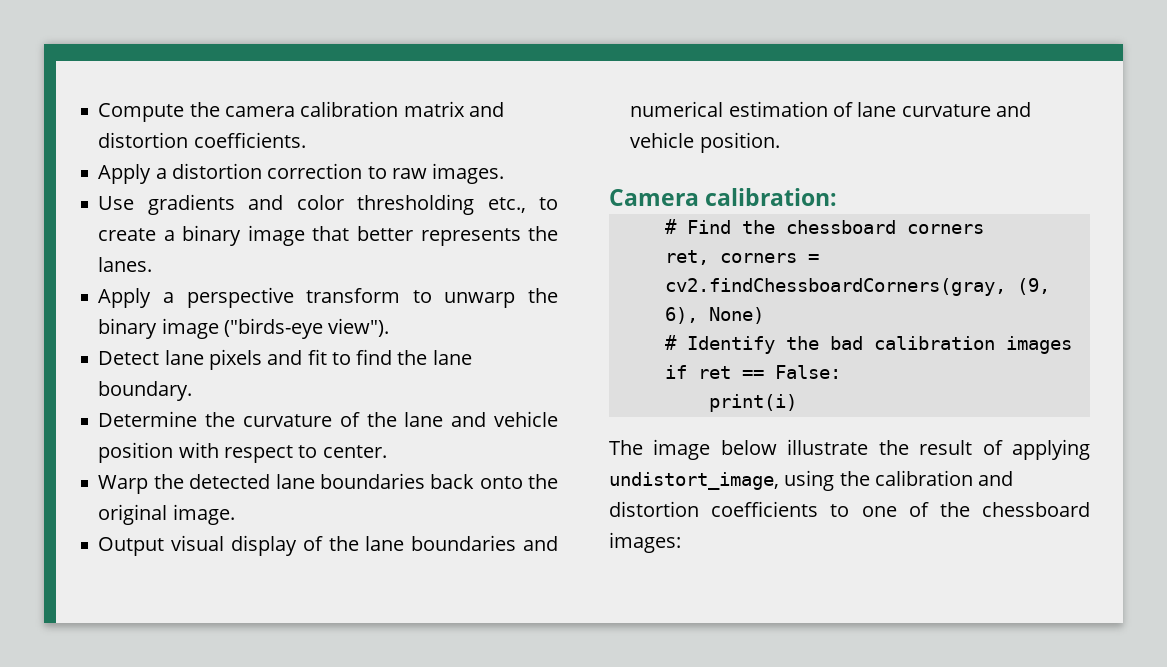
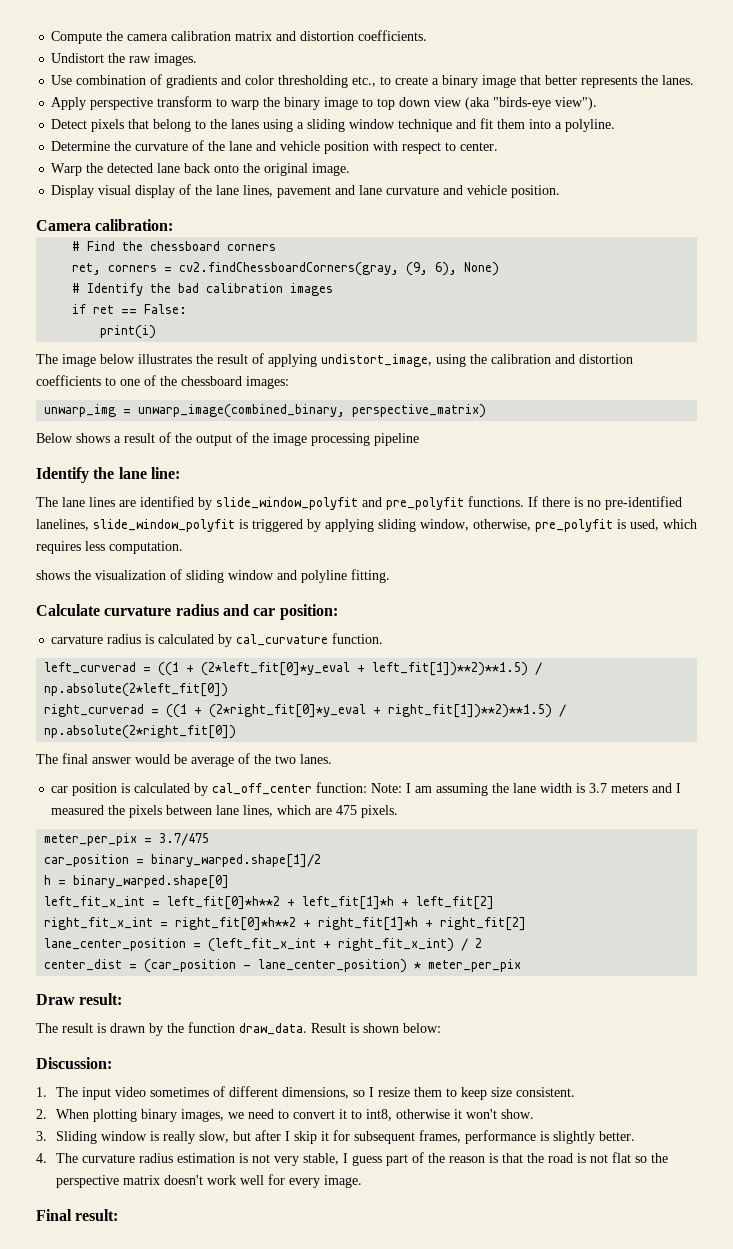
[98,163,387,184] Apply a distortion correction to -> [51,53,126,63] Undistort the
(135, 203) none -> [76,74,163,85] combination of
[163,292,175,303] a -> (87, 103) none
[444,292,516,308] unwarp -> [231,100,260,110] warp
[223,318,390,339] [98,349,472,370] [98,381,193,401] ("birds-eye view"). // Detect lane pixels and fit to find the lane boundary. -> [362,97,598,110] [51,118,616,132] to top down view (aka "birds-eye view"). // Detect pixels that belong to the lanes using a sliding window technique and fit them into a polyline.
[319,473,425,489] boundaries -> (181, 168) none
[98,537,165,556] Output -> [51,185,95,198] Display
[411,535,558,551] [630,101,853,117] boundaries and numerical estimation of -> [243,185,356,198] lines, pavement and
[787,439,869,455] illustrate -> [138,354,192,364] illustrates
(681, 542) none -> [44,404,487,418] [36,432,419,446] [36,467,180,483] [36,496,682,510] [36,519,697,532] [36,541,183,554] [36,569,390,583] [36,604,338,620] [51,633,384,647] [44,662,543,676] [44,683,229,697] [44,704,567,718] [44,725,237,739] [36,753,332,767] [51,782,682,796] [51,805,399,818] [44,833,210,846] [44,854,322,868] [44,875,230,889] [44,896,495,910] [44,917,527,931] [44,938,483,952] [44,959,522,973] [36,993,123,1005] [36,1022,441,1036] [36,1057,112,1069] [36,1086,575,1100] [36,1109,534,1122] [36,1130,635,1144] [36,1152,668,1166] [55,1174,362,1188] [36,1209,119,1221] // unwarp_img = unwarp_image(combined_binary, perspective_matrix) // Below shows a result of the output of the image processing pipeline // Identify the lane line: // The lane lines are identified by slide_window_polyfit and pre_polyfit functions. If there is no pre-identified lanelines, slide_window_polyfit is triggered by applying sliding window, otherwise, pre_polyfit is used, which requires less computation. // shows the visualization of sliding window and polyline fitting. // Calculate curvature radius and car position: // carvature radius is calculated by cal_curvature function. // left_curverad = ((1 + (2*left_fit[0]*y_eval + left_fit[1])**2)**1.5) / np.absolute(2*left_fit[0]) // right_curverad = ((1 + (2*right_fit[0]*y_eval + right_fit[1])**2)**1.5) / np.absolute(2*right_fit[0]) // The final answer would be average of the two lanes. // car position is calculated by cal_off_center function: Note: I am assuming the lane width is 3.7 meters and I measured the pixels between lane lines, which are 475 pixels. // meter_per_pix = 3.7/475 // car_position = binary_warped.shape[1]/2 // h = binary_warped.shape[0] // left_fit_x_int = left_fit[0]*h**2 + left_fit[1]*h + left_fit[2] // right_fit_x_int = right_fit[0]*h**2 + right_fit[1]*h + right_fit[2] // lane_center_position = (left_fit_x_int + right_fit_x_int) / 2 // center_dist = (car_position - lane_center_position) * meter_per_pix // Draw result: // The result is drawn by the function draw_data. Result is shown below: // Discussion: // 1. The input video sometimes of different dimensions, so I resize them to keep size consistent. // 2. When plotting binary images, we need to convert it to int8, otherwise it won't show. // 3. Sliding window is really slow, but after I skip it for subsequent frames, performance is slightly better. // 4. The curvature radius estimation is not very stable, I guess part of the reason is that the road is not flat so the perspective matrix doesn't work well for every image. // Final result:

